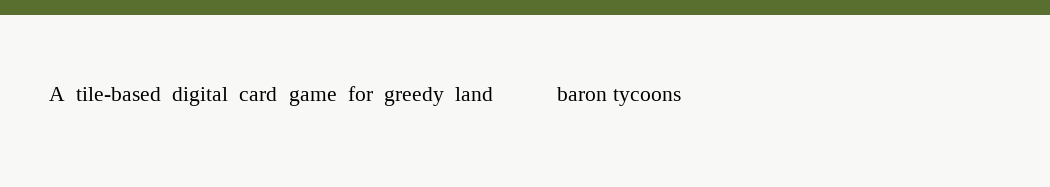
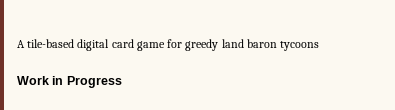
(681, 97) none -> [17,76,122,88] // Work in Progress

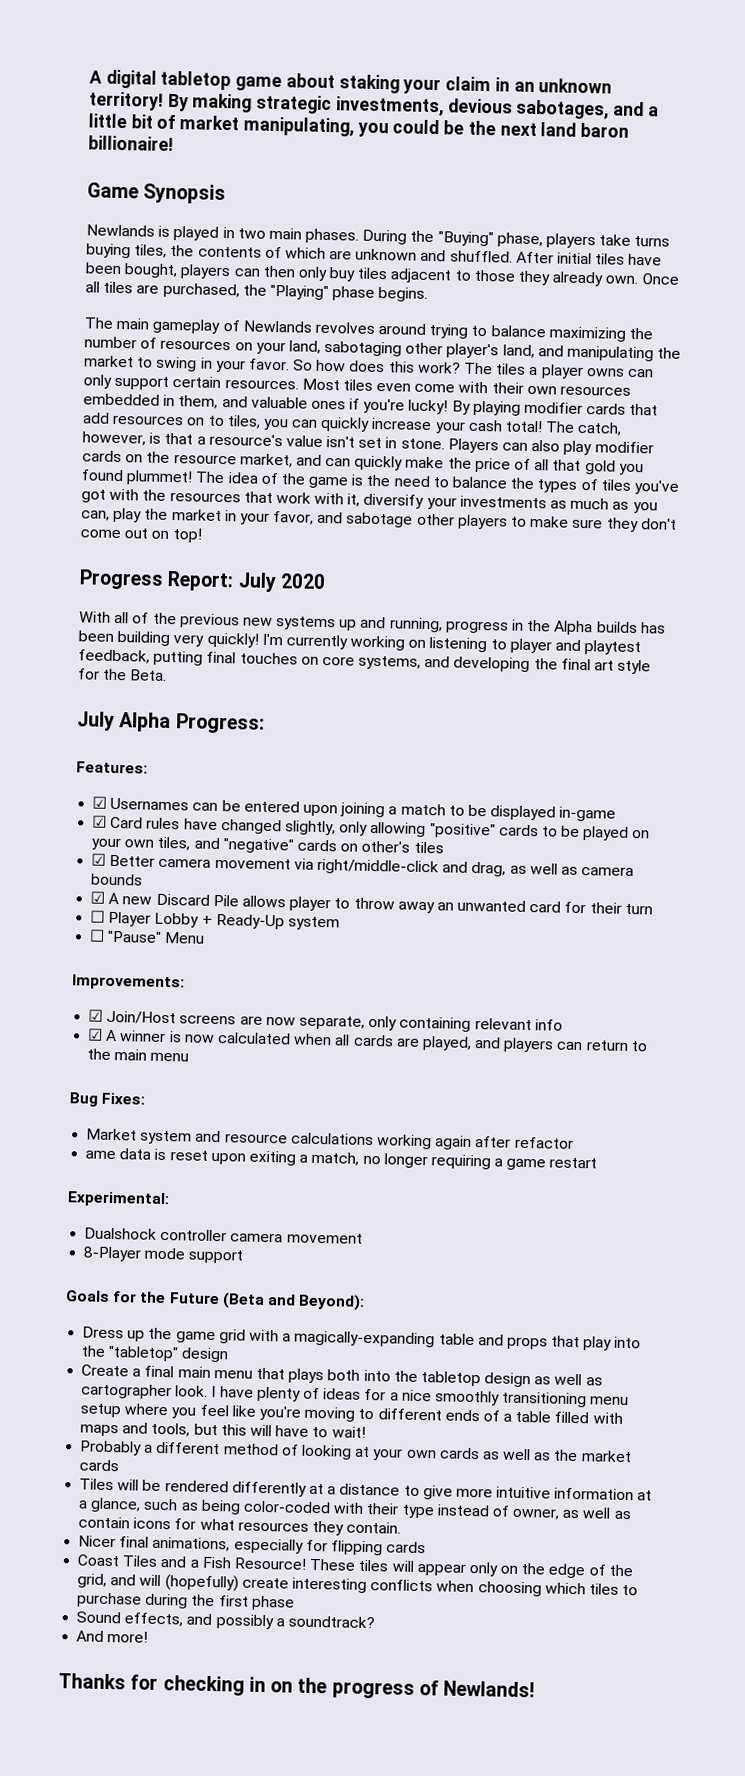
[17,39,320,51] [17,76,122,88] A tile-based digital card game for greedy land baron tycoons // Work in Progress -> [89,69,613,95] [89,91,659,120] [88,113,629,138] [88,135,174,152] [87,182,227,205] [86,224,671,249] [86,243,663,266] [85,262,679,287] [85,281,429,302] [84,317,654,342] [84,336,682,362] [84,355,654,379] [83,374,632,396] [83,393,659,416] [82,412,623,436] [82,431,654,456] [82,450,644,476] [81,469,679,495] [81,488,658,514] [81,507,677,533] [80,528,202,543] [79,569,326,593] [79,611,666,636] [78,630,642,656] [78,649,652,675] [77,668,168,681] [77,711,265,734] [76,761,148,774] [92,796,617,822] [92,815,651,841] [91,836,444,854] [91,853,635,877] [91,873,144,886] [90,891,653,915] [90,910,340,931] [89,929,206,944] [72,974,185,991] [88,1009,563,1032] [87,1028,648,1053] [87,1048,190,1062] [69,1092,146,1107] [86,1128,574,1150] [85,1148,598,1171] [67,1191,170,1208] [84,1227,363,1244] [83,1246,244,1264] [65,1290,366,1311] [82,1326,642,1351] [81,1345,230,1363] [81,1364,603,1388] [81,1383,630,1408] [80,1403,623,1424] [80,1422,366,1438] [79,1440,632,1463] [79,1459,120,1472] [79,1478,653,1501] [78,1497,631,1520] [78,1516,402,1536] [78,1535,427,1556] [77,1554,633,1579] [77,1573,639,1597] [77,1592,295,1611] [76,1611,375,1630] [76,1630,149,1643] [58,1673,536,1699] A digital tabletop game about staking your claim in an unknown territory! By making strategic investments, devious sabotages, and a little bit of market manipulating, you could be the next land baron billionaire! // Game Synopsis // Newlands is played in two main phases. During the "Buying" phase, players take turns buying tiles, the contents of which are unknown and shuffled. After initial tiles have been bought, players can then only buy tiles adjacent to those they already own. Once all tiles are purchased, the "Playing" phase begins. // The main gameplay of Newlands revolves around trying to balance maximizing the number of resources on your land, sabotaging other player's land, and manipulating the market to swing in your favor. So how does this work? The tiles a player owns can only support certain resources. Most tiles even come with their own resources embedded in them, and valuable ones if you're lucky! By playing modifier cards that add resources on to tiles, you can quickly increase your cash total! The catch, however, is that a resource's value isn't set in stone. Players can also play modifier cards on the resource market, and can quickly make the price of all that gold you found plummet! The idea of the game is the need to balance the types of tiles you've got with the resources that work with it, diversify your investments as much as you can, play the market in your favor, and sabotage other players to make sure they don't come out on top! // Progress Report: July 2020 // With all of the previous new systems up and running, progress in the Alpha builds has been building very quickly! I'm currently working on listening to player and playtest feedback, putting final touches on core systems, and developing the final art style for the Beta. // July Alpha Progress: // Features: // ☑ Usernames can be entered upon joining a match to be displayed in-game // ☑ Card rules have changed slightly, only allowing "positive" cards to be played on your own tiles, and "negative" cards on other's tiles // ☑ Better camera movement via right/middle-click and drag, as well as camera bounds // ☑ A new Discard Pile allows player to throw away an unwanted card for their turn // ☐ Player Lobby + Ready-Up system // ☐ "Pause" Menu // Improvements: // ☑ Join/Host screens are now separate, only containing relevant info // ☑ A winner is now calculated when all cards are played, and players can return to the main menu // Bug Fixes: // Market system and resource calculations working again after refactor // ame data is reset upon exiting a match, no longer requiring a game restart // Experimental: // Dualshock controller camera movement // 8-Player mode support // Goals for the Future (Beta and Beyond): // Dress up the game grid with a magically-expanding table and props that play into the "tabletop" design // Create a final main menu that plays both into the tabletop design as well as cartographer look. I have plenty of ideas for a nice smoothly transitioning menu setup where you feel like you're moving to different ends of a table filled with maps and tools, but this will have to wait! // Probably a different method of looking at your own cards as well as the market cards // Tiles will be rendered differently at a distance to give more intuitive information at a glance, such as being color-coded with their type instead of owner, as well as contain icons for what resources they contain. // Nicer final animations, especially for flipping cards // Coast Tiles and a Fish Resource! These tiles will appear only on the edge of the grid, and will (hopefully) create interesting conflicts when choosing which tiles to purchase during the first phase // Sound effects, and possibly a soundtrack? // And more! // Thanks for checking in on the progress of Newlands!

